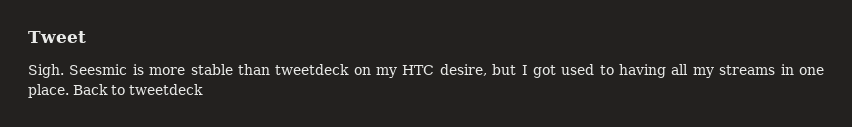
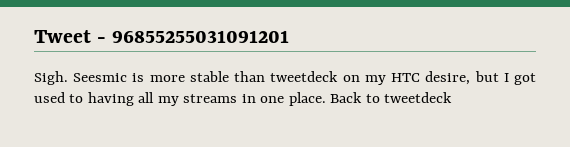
(86, 37) none -> [97,30,290,43] - 96855255031091201

